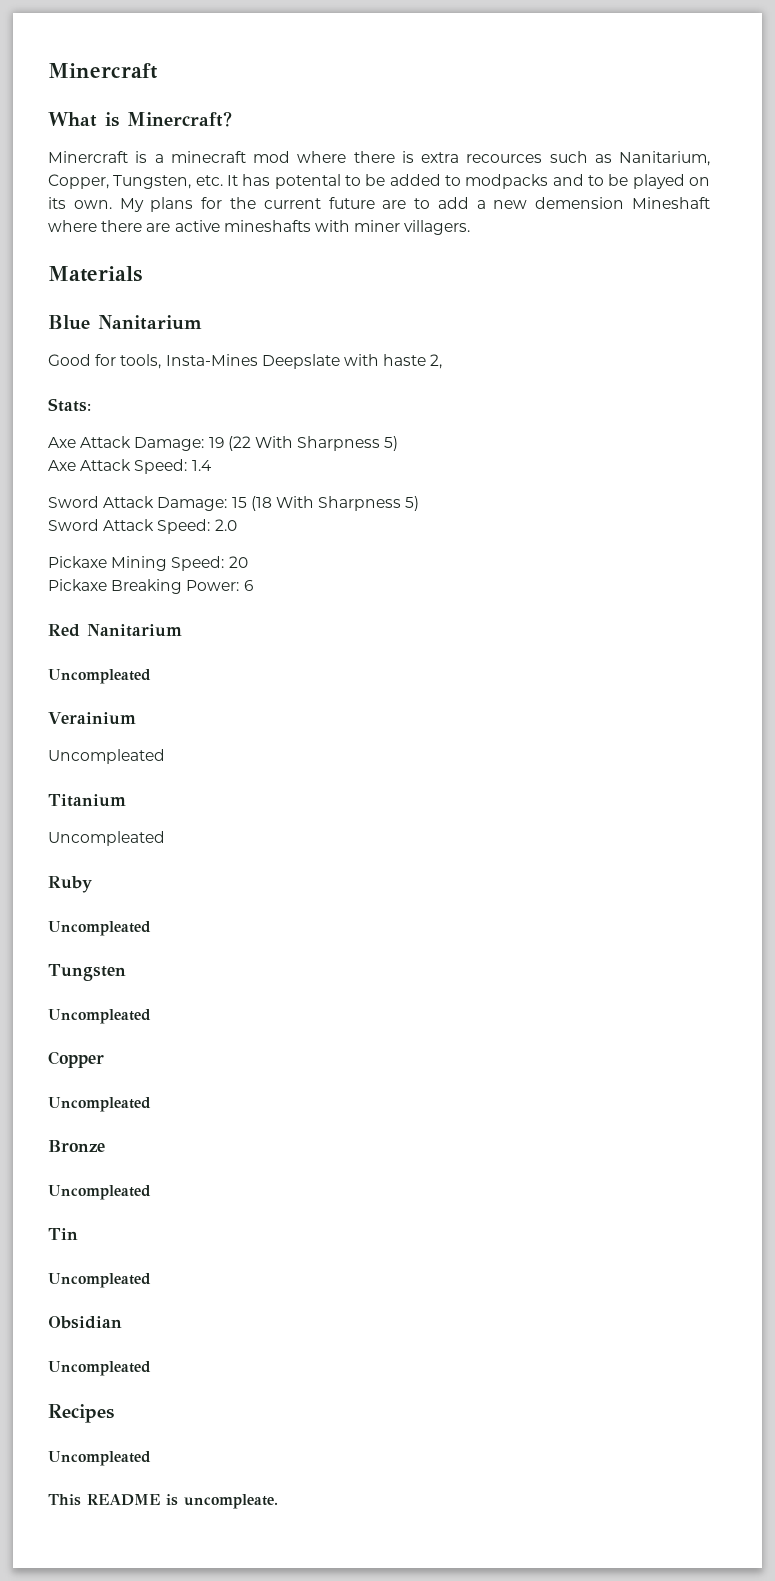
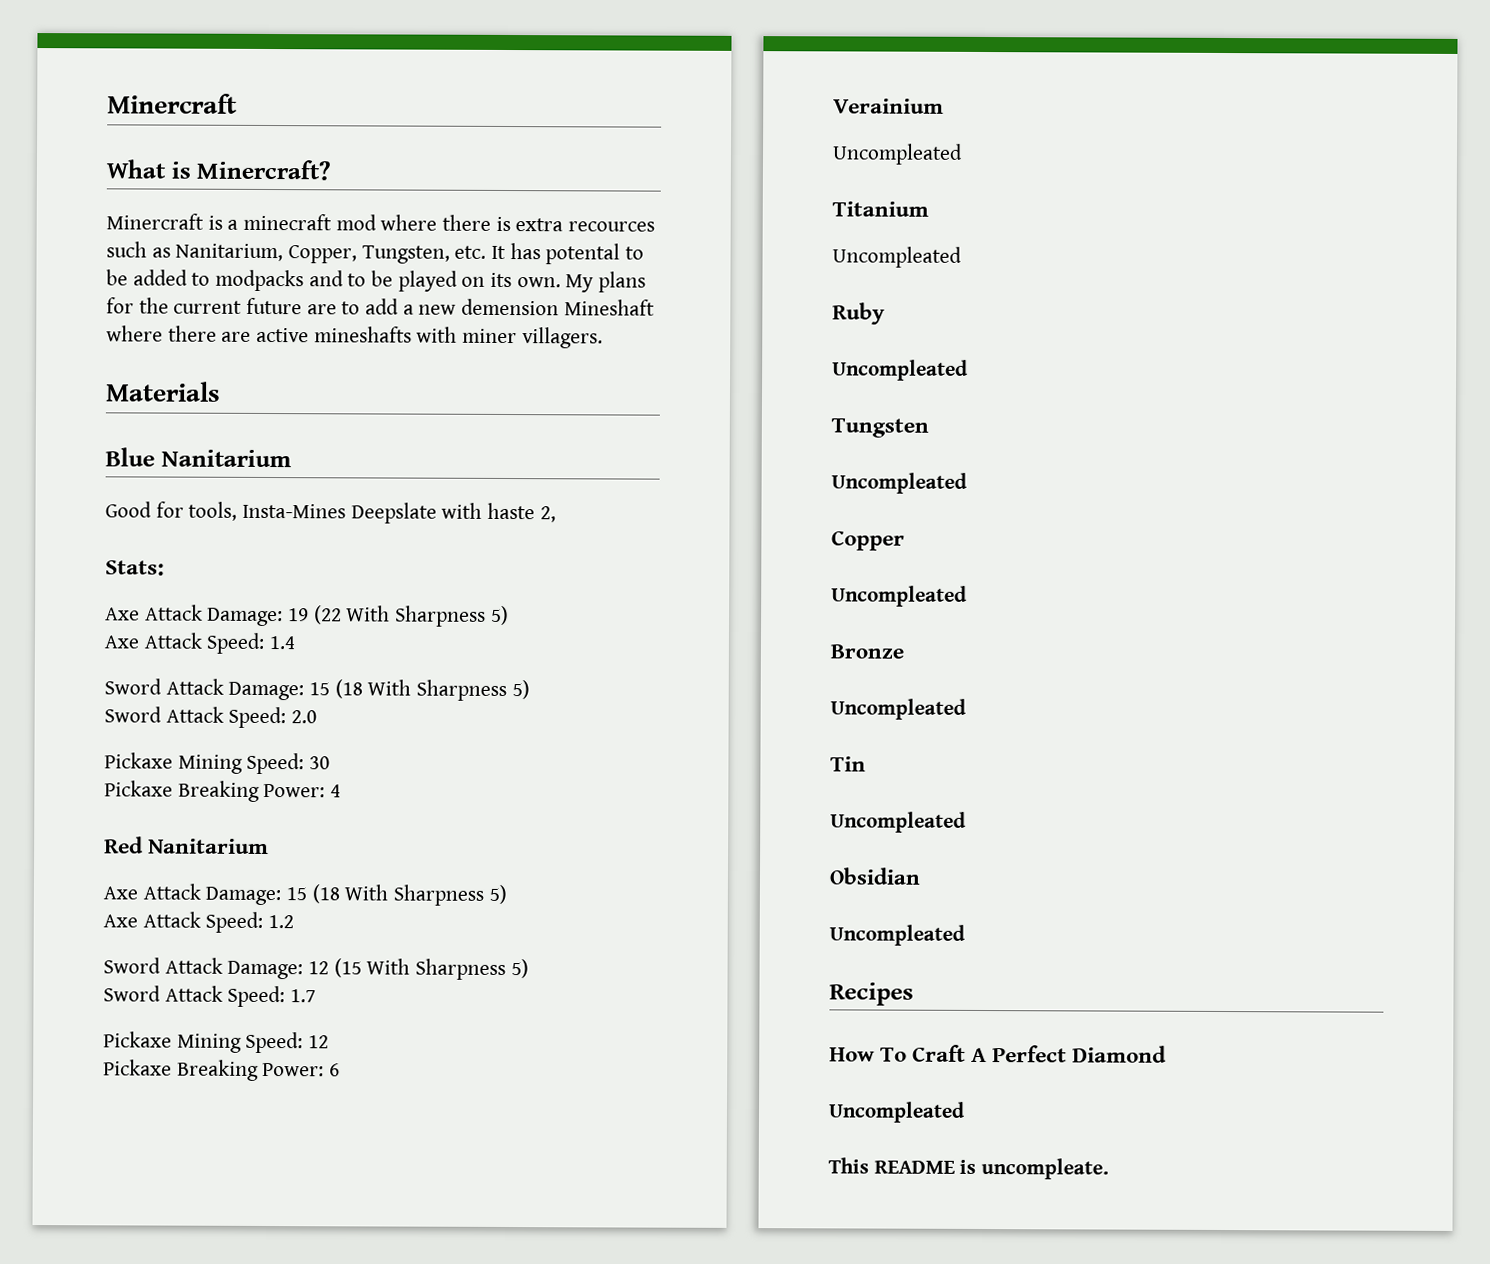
[228,556,248,568] 20 -> [309,756,331,770] [104,780,342,802] [104,836,270,855] [103,883,507,906] [103,911,295,933] [103,957,529,981] [103,985,317,1008] [103,1031,330,1054] 30 // Pickaxe Breaking Power: 4 // Red Nanitarium // Axe Attack Damage: 15 (18 With Sharpness 5) // Axe Attack Speed: 1.2 // Sword Attack Damage: 12 (15 With Sharpness 5) // Sword Attack Speed: 1.7 // Pickaxe Mining Speed: 12
[48,624,182,637] [48,669,151,684] // Red Nanitarium // Uncompleated -> (341, 1070) none
(114, 1413) none -> [829,1044,1168,1063] // How To Craft A Perfect Diamond

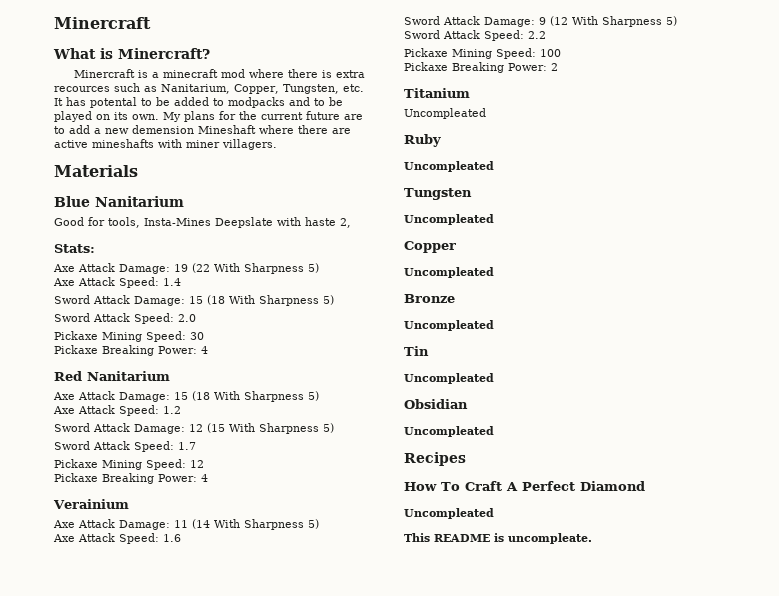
[329,1063,341,1077] 6 -> [201,474,208,482] 4
[832,143,963,165] Uncompleated -> [53,519,319,530] [53,533,181,544] [404,16,677,27] [404,30,546,41] [404,48,561,59] [404,62,558,73] Axe Attack Damage: 11 (14 With Sharpness 5) // Axe Attack Speed: 1.6 // Sword Attack Damage: 9 (12 With Sharpness 5) // Sword Attack Speed: 2.2 // Pickaxe Mining Speed: 100 // Pickaxe Breaking Power: 2

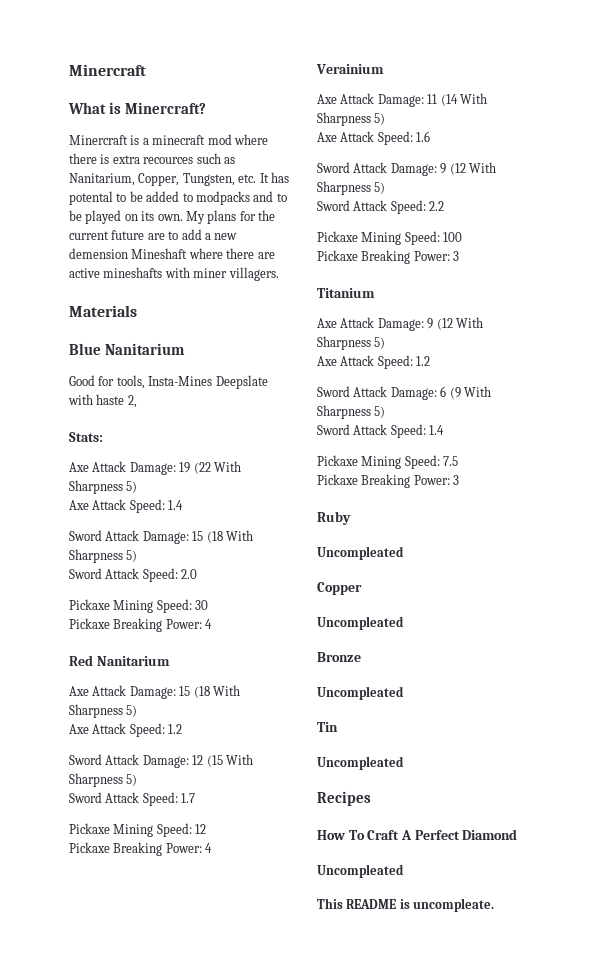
[551,63,558,71] 2 -> [453,251,460,261] 3
[404,108,486,119] Uncompleated -> [317,317,483,331] [317,336,386,350] [317,355,431,369] [317,386,491,400] [317,405,386,419] [317,424,445,438] [317,455,459,469] [317,474,460,488] Axe Attack Damage: 9 (12 With Sharpness 5) // Axe Attack Speed: 1.2 // Sword Attack Damage: 6 (9 With Sharpness 5) // Sword Attack Speed: 1.4 // Pickaxe Mining Speed: 7.5 // Pickaxe Breaking Power: 3
[404,188,472,200] [404,214,494,225] // Tungsten // Uncompleated -> (404, 553) none
[404,399,468,409] [404,426,494,437] // Obsidian // Uncompleated -> (404, 763) none

